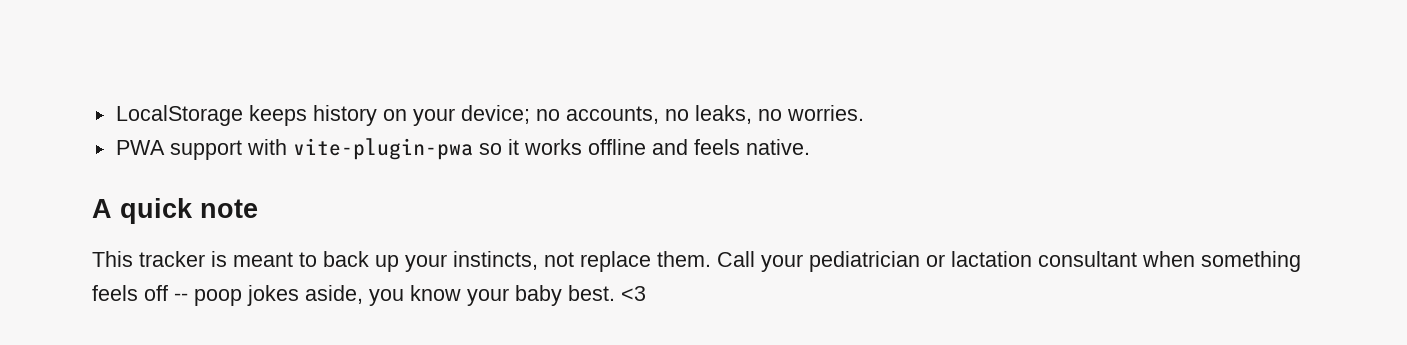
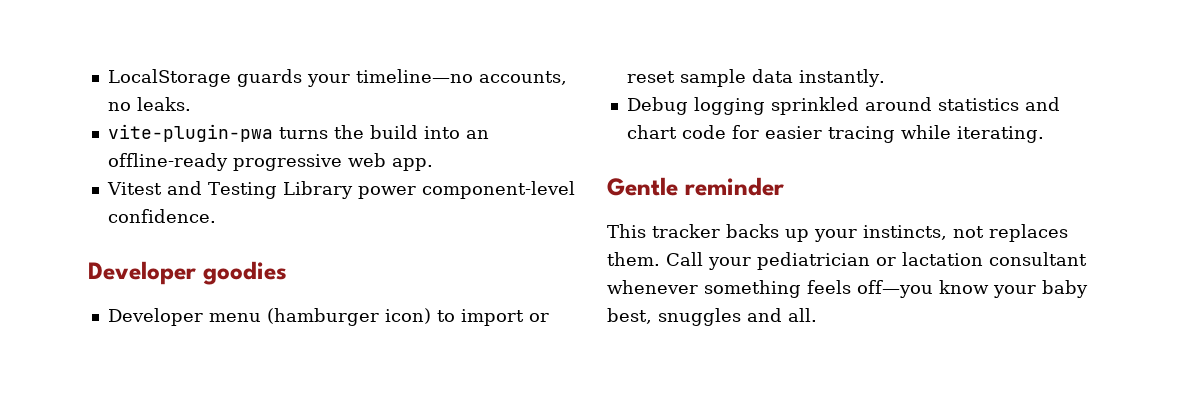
[248,105,864,126] [115,138,810,160] [92,198,258,224] [92,251,369,267] keeps history on your device; no accounts, no leaks, no worries. // PWA support with vite-plugin-pwa so it works offline and feels native. // A quick note // This tracker is meant to back -> [236,69,567,87] [107,97,191,111] [107,124,489,142] [107,153,433,171] [106,181,575,199] [107,209,216,223] [88,261,287,285] [107,308,549,326] [626,69,885,87] [626,97,1060,115] [626,125,1044,143] [607,177,784,196] [607,224,779,238] guards your timeline—no accounts, no leaks. // vite-plugin-pwa turns the build into an offline-ready progressive web app. // Vitest and Testing Library power component-level confidence. // Developer goodies // Developer menu (hamburger icon) to import or reset sample data instantly. // Debug logging sprinkled around statistics and chart code for easier tracing while iterating. // Gentle reminder // This tracker backs
[580,251,651,272] replace -> [989,224,1068,242] replaces
[1142,251,1195,267] when -> [607,280,698,294] whenever
[144,285,646,306] off -- poop jokes aside, you know your baby best. <3 -> [857,280,1088,298] [607,308,817,326] off—you know your baby best, snuggles and all.

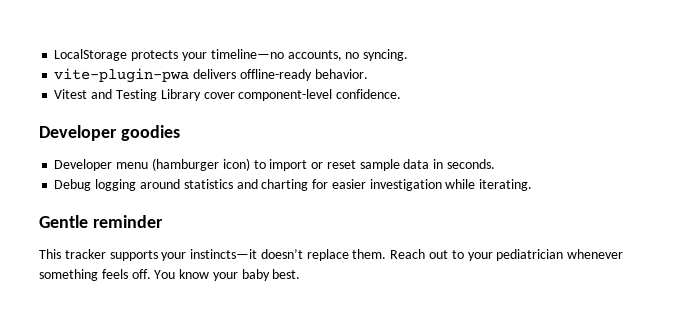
[236,69,302,87] guards -> [131,50,179,61] protects
[136,97,191,111] leaks. -> [363,49,409,61] syncing.
[278,125,489,139] [107,153,433,171] turns the build into an offline-ready progressive web app. -> [193,69,368,81] delivers offline-ready behavior.
[357,186,416,199] power -> [203,92,235,99] cover
[798,69,885,87] instantly. -> [433,159,495,169] in seconds.
[770,97,859,115] sprinkled -> (137, 185) none
[626,125,726,139] chart code -> [261,179,309,191] charting
[827,126,895,143] tracing -> [369,179,442,191] investigation
[726,224,1068,242] [607,252,1087,270] backs up your instincts, not replaces them. Call your pediatrician or lactation consultant -> [109,249,564,261] supports your instincts—it doesn’t replace them. Reach out to your pediatrician
[857,280,933,298] off—you -> [131,269,176,279] off. You
[607,308,817,326] best, snuggles and all. -> [272,269,301,279] best.

